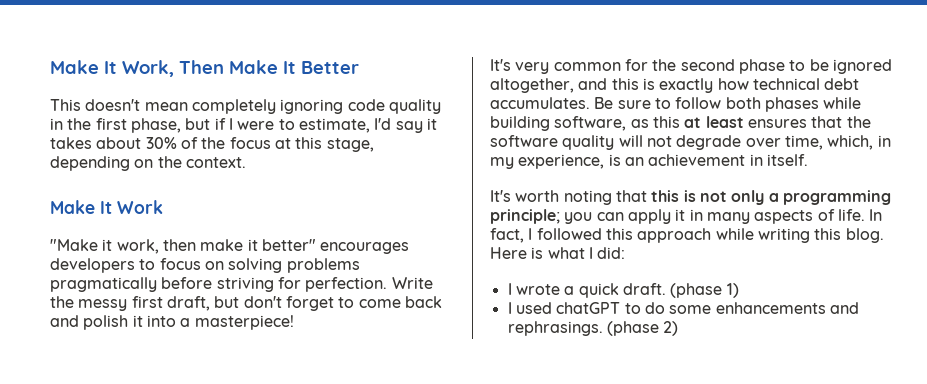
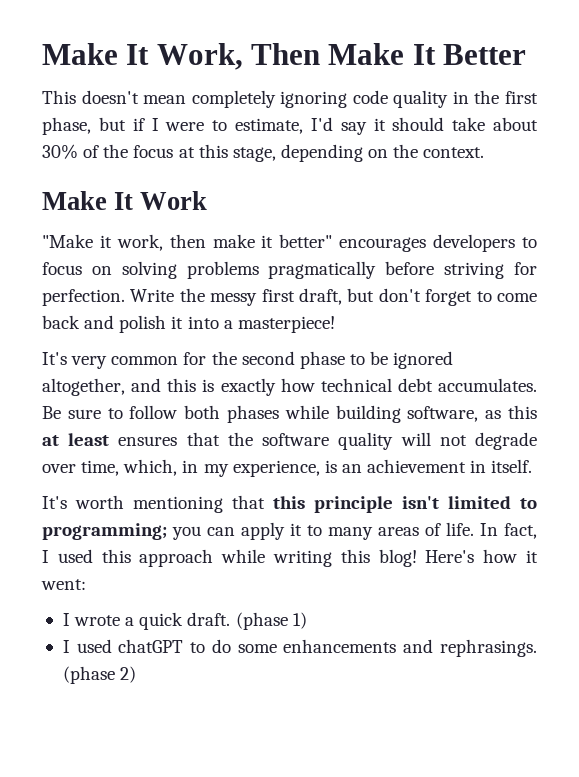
[50,137,92,149] takes -> [392,117,486,131] should take
[563,190,612,205] noting -> [133,496,223,513] mentioning
[683,190,891,205] [490,209,560,224] is not only a programming principle; -> [314,496,537,513] [42,523,167,540] principle isn't limited to programming;
[689,209,814,224] in many aspects -> [307,525,419,540] to many areas
[536,228,602,240] followed -> [57,549,93,563] used
[845,228,884,243] [490,247,626,259] blog. Here is what I did: -> [378,549,538,567] [41,579,86,590] blog! Here's how it went:

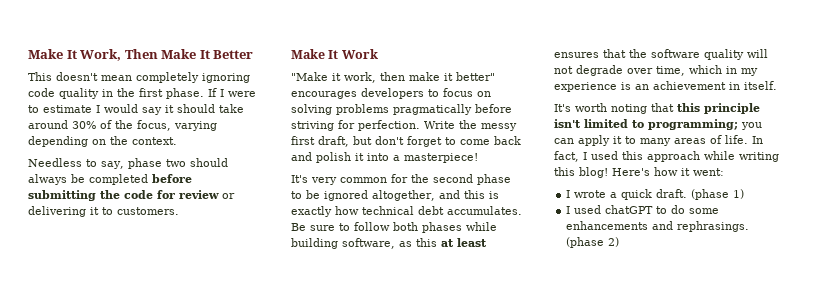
[42,117,333,135] phase, but if I were to estimate, I'd -> [166,88,256,99] [28,104,138,113] phase. If I were to estimate I would
[492,117,538,131] about -> [28,120,68,129] around
[133,144,276,162] focus at this stage, -> [137,120,217,131] focus, varying
(485, 152) none -> [28,158,228,169] [28,174,192,185] [28,190,235,201] [28,206,179,217] // Needless to say, phase two should always be completed before submitting the code for review or delivering it to customers.
[123,459,178,476] which, -> [689,65,722,74] which
[232,460,320,477] experience, -> [554,82,617,92] experience
[133,496,223,513] mentioning -> [611,104,647,114] noting

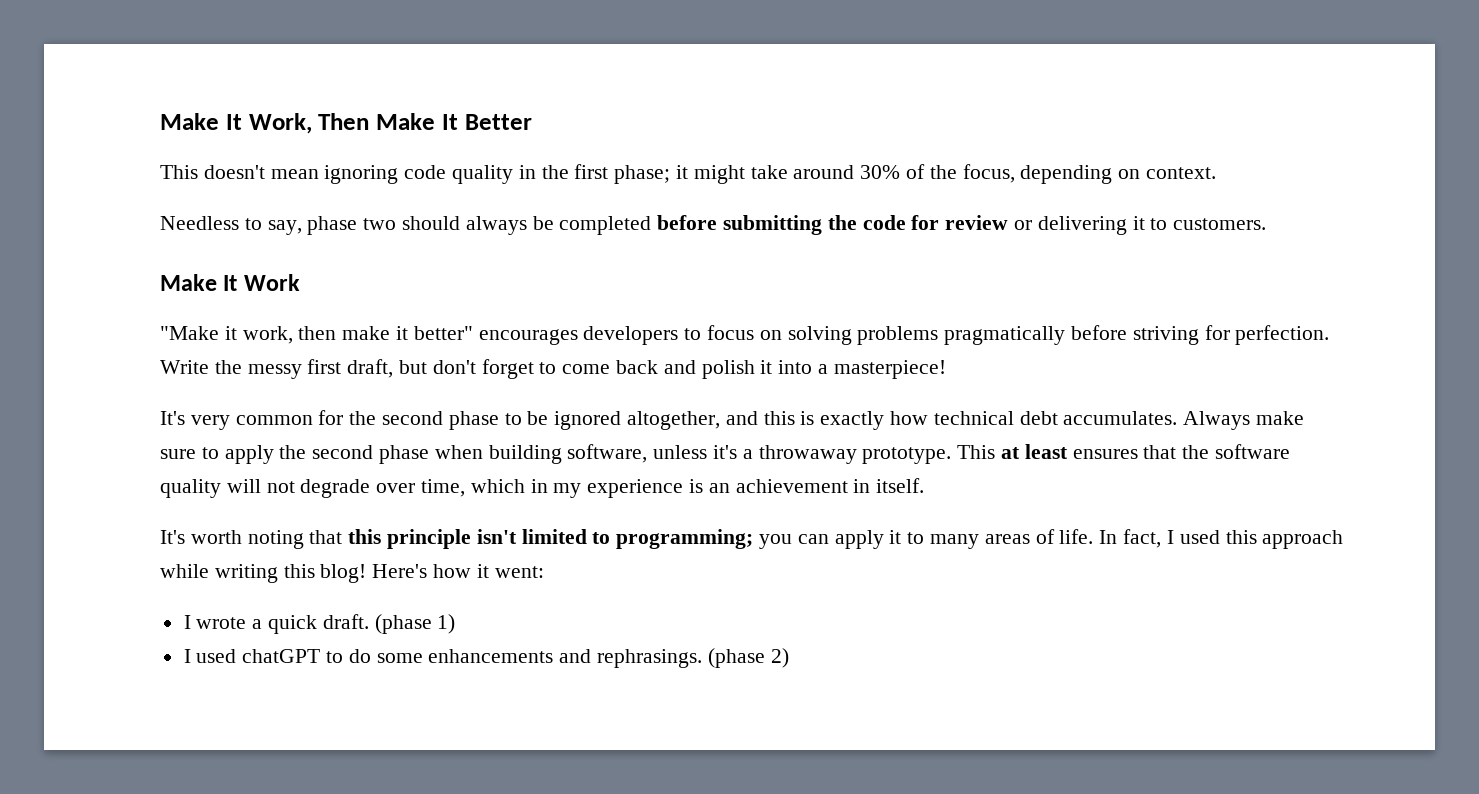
[136,72,199,83] completely -> (319, 174) none
[166,88,256,99] [28,104,215,115] phase. If I were to estimate I would say it should -> [614,165,745,184] phase; it might
[174,121,217,131] varying -> (1015, 173) none
[110,136,128,145] the -> (1141, 174) none
[291,222,497,233] [291,238,437,249] Be sure to follow both phases while building software, as this -> [1183,411,1305,430] [160,444,996,464] Always make sure to apply the second phase when building software, unless it's a throwaway prototype. This

